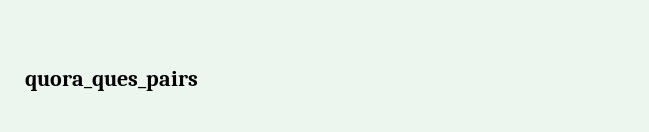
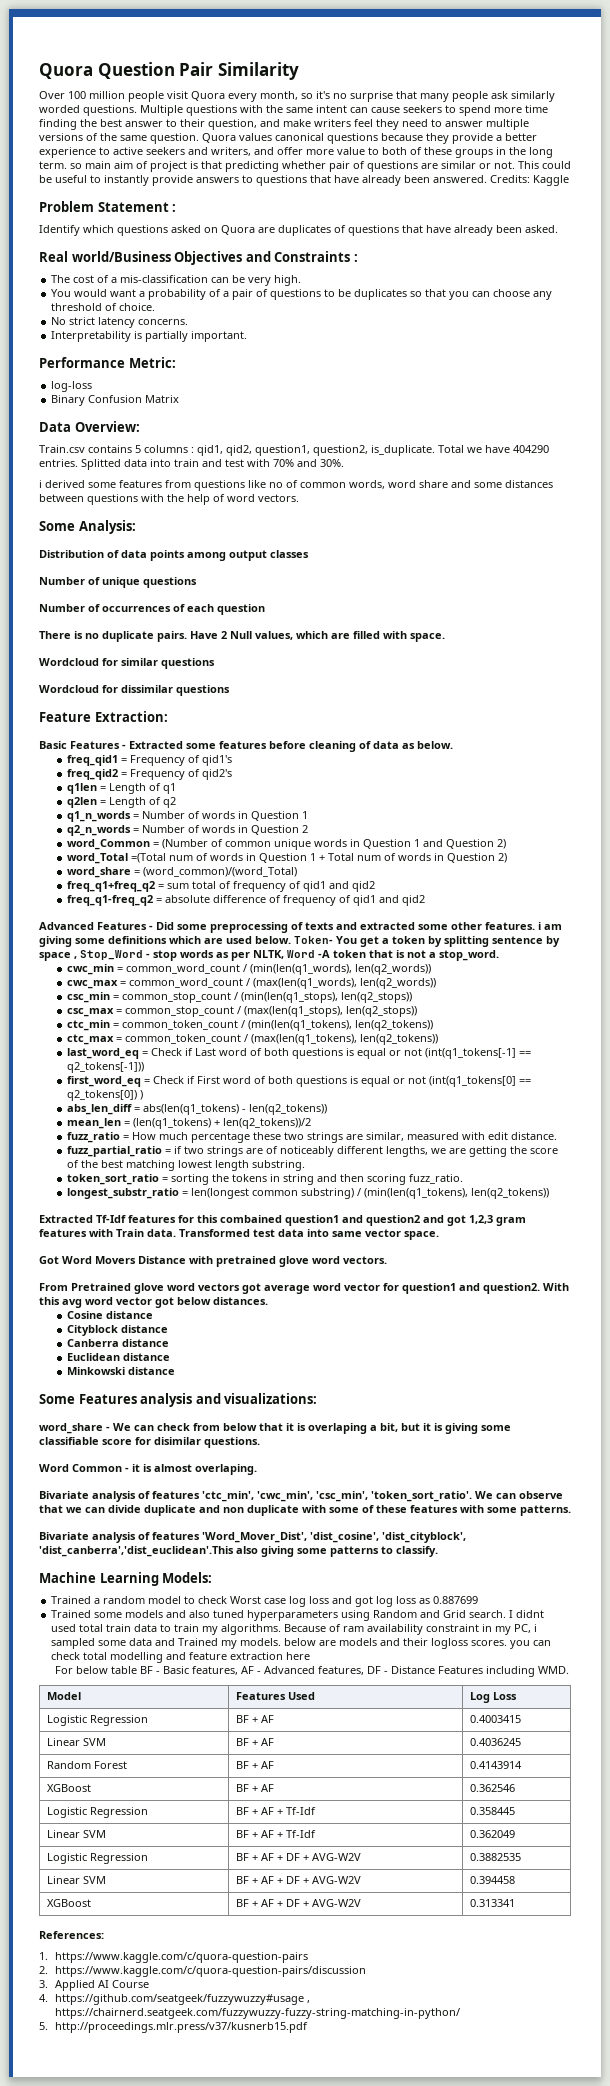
[25,71,198,91] quora_ques_pairs -> [39,62,299,80] [39,91,555,102] [39,105,548,116] [39,119,529,130] [39,133,537,144] [39,147,553,158] [39,161,571,172] [39,175,569,186] [39,201,177,212] [39,225,558,236] [39,251,358,265] [51,275,302,286] [51,289,553,300] [51,303,156,311] [51,317,189,328] [51,331,248,342] [39,357,176,368] [51,381,93,392] [51,395,180,406] [39,421,140,432] [39,445,549,456] [39,459,344,470] [39,480,553,491] [39,494,299,505] [39,520,136,534] [39,550,309,561] [39,577,197,588] [39,604,265,615] [39,631,445,642] [39,658,215,669] [39,685,230,696] [39,711,168,722] [39,741,453,752] [67,755,233,766] [67,769,233,780] [67,783,177,794] [67,797,177,808] [67,811,309,822] [67,825,309,836] [67,839,507,850] [67,853,508,864] [67,867,298,878] [67,881,376,892] [67,895,426,906] [39,922,562,933] [39,936,560,947] [39,950,499,961] [67,964,432,975] [67,978,437,989] [67,992,413,1003] [67,1006,418,1017] [67,1020,434,1031] [67,1034,439,1045] [67,1048,532,1059] [67,1062,145,1073] [67,1076,532,1087] [67,1090,144,1101] [67,1104,328,1115] [67,1118,312,1129] [67,1132,558,1143] [67,1146,559,1157] [67,1160,306,1171] [67,1174,464,1185] [67,1188,550,1199] [39,1215,526,1226] [39,1229,439,1240] [39,1256,387,1267] [39,1283,569,1294] [39,1297,268,1308] [67,1311,154,1319] [67,1325,169,1336] [67,1339,170,1347] [67,1353,171,1361] [67,1367,176,1375] [39,1393,318,1407] [39,1423,511,1434] [39,1437,260,1448] [39,1464,257,1475] [39,1491,563,1502] [39,1505,571,1516] [39,1532,466,1543] [39,1546,438,1557] [39,1572,213,1586] [51,1596,479,1607] [51,1610,545,1621] [51,1624,538,1635] [51,1638,552,1649] [51,1652,311,1663] [55,1666,570,1677] [46,1692,81,1700] [235,1692,315,1700] [469,1692,517,1703] [46,1715,148,1726] [235,1715,274,1723] [469,1715,521,1723] [46,1738,106,1746] [235,1738,274,1746] [469,1738,521,1746] [46,1761,127,1769] [235,1761,274,1769] [469,1761,522,1769] [46,1784,91,1792] [235,1784,274,1792] [469,1784,515,1792] [46,1807,148,1818] [235,1807,316,1815] [469,1807,515,1815] [46,1830,106,1838] [235,1830,316,1838] [469,1830,515,1838] [46,1853,148,1864] [235,1853,361,1861] [469,1853,521,1861] [46,1876,106,1884] [235,1876,361,1884] [469,1876,515,1884] [46,1899,91,1907] [235,1899,361,1907] [469,1899,515,1907] [39,1931,104,1939] [39,1952,309,1963] [39,1966,367,1977] [39,1980,150,1991] [39,1994,311,2005] [55,2008,461,2019] [39,2022,309,2033] Quora Question Pair Similarity // Over 100 million people visit Quora every month, so it's no surprise that many people ask similarly worded questions. Multiple questions with the same intent can cause seekers to spend more time finding the best answer to their question, and make writers feel they need to answer multiple versions of the same question. Quora values canonical questions because they provide a better experience to active seekers and writers, and offer more value to both of these groups in the long term. so main aim of project is that predicting whether pair of questions are similar or not. This could be useful to instantly provide answers to questions that have already been answered. Credits: Kaggle // Problem Statement : // Identify which questions asked on Quora are duplicates of questions that have already been asked. // Real world/Business Objectives and Constraints : // The cost of a mis-classification can be very high. // You would want a probability of a pair of questions to be duplicates so that you can choose any threshold of choice. // No strict latency concerns. // Interpretability is partially important. // Performance Metric: // log-loss // Binary Confusion Matrix // Data Overview: // Train.csv contains 5 columns : qid1, qid2, question1, question2, is_duplicate. Total we have 404290 entries. Splitted data into train and test with 70% and 30%. // i derived some features from questions like no of common words, word share and some distances between questions with the help of word vectors. // Some Analysis: // Distribution of data points among output classes // Number of unique questions // Number of occurrences of each question // There is no duplicate pairs. Have 2 Null values, which are filled with space. // Wordcloud for similar questions // Wordcloud for dissimilar questions // Feature Extraction: // Basic Features - Extracted some features before cleaning of data as below. // freq_qid1 = Frequency of qid1's // freq_qid2 = Frequency of qid2's // q1len = Length of q1 // q2len = Length of q2 // q1_n_words = Number of words in Question 1 // q2_n_words = Number of words in Question 2 // word_Common = (Number of common unique words in Question 1 and Question 2) // word_Total =(Total num of words in Question 1 + Total num of words in Question 2) // word_share = (word_common)/(word_Total) // freq_q1+freq_q2 = sum total of frequency of qid1 and qid2 // freq_q1-freq_q2 = absolute difference of frequency of qid1 and qid2 // Advanced Features - Did some preprocessing of texts and extracted some other features. i am giving some definitions which are used below. Token- You get a token by splitting sentence by space , Stop_Word - stop words as per NLTK, Word -A token that is not a stop_word. // cwc_min = common_word_count / (min(len(q1_words), len(q2_words)) // cwc_max = common_word_count / (max(len(q1_words), len(q2_words)) // csc_min = common_stop_count / (min(len(q1_stops), len(q2_stops)) // csc_max = common_stop_count / (max(len(q1_stops), len(q2_stops)) // ctc_min = common_token_count / (min(len(q1_tokens), len(q2_tokens)) // ctc_max = common_token_count / (max(len(q1_tokens), len(q2_tokens)) // last_word_eq = Check if Last word of both questions is equal or not (int(q1_tokens[-1] == q2_tokens[-1])) // first_word_eq = Check if First word of both questions is equal or not (int(q1_tokens[0] == q2_tokens[0]) ) // abs_len_diff = abs(len(q1_tokens) - len(q2_tokens)) // mean_len = (len(q1_tokens) + len(q2_tokens))/2 // fuzz_ratio = How much percentage these two strings are similar, measured with edit distance. // fuzz_partial_ratio = if two strings are of noticeably different lengths, we are getting the score of the best matching lowest length substring. // token_sort_ratio = sorting the tokens in string and then scoring fuzz_ratio. // longest_substr_ratio = len(longest common substring) / (min(len(q1_tokens), len(q2_tokens)) // Extracted Tf-Idf features for this combained question1 and question2 and got 1,2,3 gram features with Train data. Transformed test data into same vector space. // Got Word Movers Distance with pretrained glove word vectors. // From Pretrained glove word vectors got average word vector for question1 and question2. With this avg word vector got below distances. // Cosine distance // Cityblock distance // Canberra distance // Euclidean distance // Minkowski distance // Some Features analysis and visualizations: // word_share - We can check from below that it is overlaping a bit, but it is giving some classifiable score for disimilar questions. // Word Common - it is almost overlaping. // Bivariate analysis of features 'ctc_min', 'cwc_min', 'csc_min', 'token_sort_ratio'. We can observe that we can divide duplicate and non duplicate with some of these features with some patterns. // Bivariate analysis of features 'Word_Mover_Dist', 'dist_cosine', 'dist_cityblock', 'dist_canberra','dist_euclidean'.This also giving some patterns to classify. // Machine Learning Models: // Trained a random model to check Worst case log loss and got log loss as 0.887699 // Trained some models and also tuned hyperparameters using Random and Grid search. I didnt used total train data to train my algorithms. Because of ram availability constraint in my PC, i sampled some data and Trained my models. below are models and their logloss scores. you can check total modelling and feature extraction here // For below table BF - Basic features, AF - Advanced features, DF - Distance Features including WMD. // Model | Features Used | Log Loss // Logistic Regression | BF + AF | 0.4003415 // Linear SVM | BF + AF | 0.4036245 // Random Forest | BF + AF | 0.4143914 // XGBoost | BF + AF | 0.362546 // Logistic Regression | BF + AF + Tf-Idf | 0.358445 // Linear SVM | BF + AF + Tf-Idf | 0.362049 // Logistic Regression | BF + AF + DF + AVG-W2V | 0.3882535 // Linear SVM | BF + AF + DF + AVG-W2V | 0.394458 // XGBoost | BF + AF + DF + AVG-W2V | 0.313341 // References: // 1. https://www.kaggle.com/c/quora-question-pairs // 2. https://www.kaggle.com/c/quora-question-pairs/discussion // 3. Applied AI Course // 4. https://github.com/seatgeek/fuzzywuzzy#usage , https://chairnerd.seatgeek.com/fuzzywuzzy-fuzzy-string-matching-in-python/ // 5. http://proceedings.mlr.press/v37/kusnerb15.pdf

